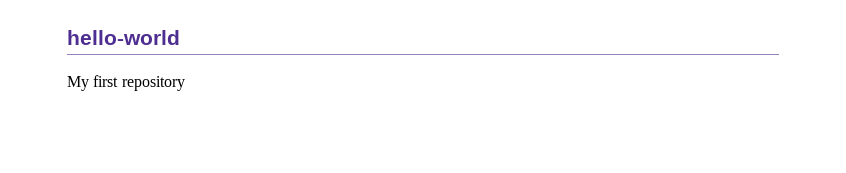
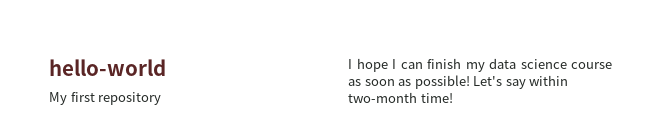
(185, 83) none -> [348,58,612,72] [348,75,569,89] [348,92,453,103] // I hope I can finish my data science course as soon as possible! Let's say within two-month time!

